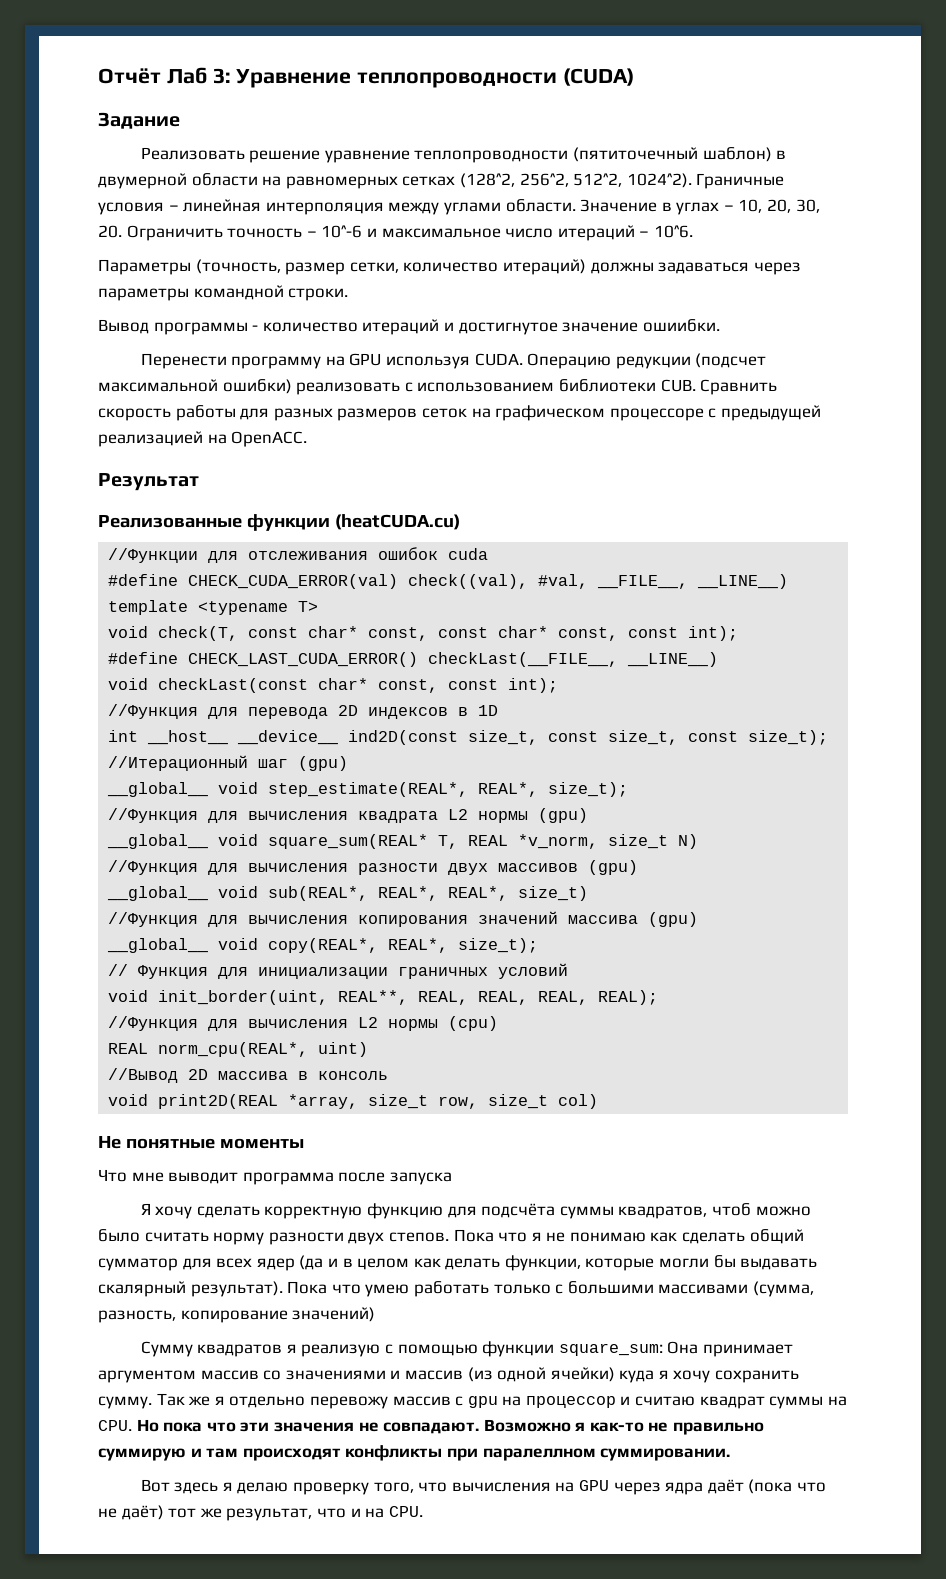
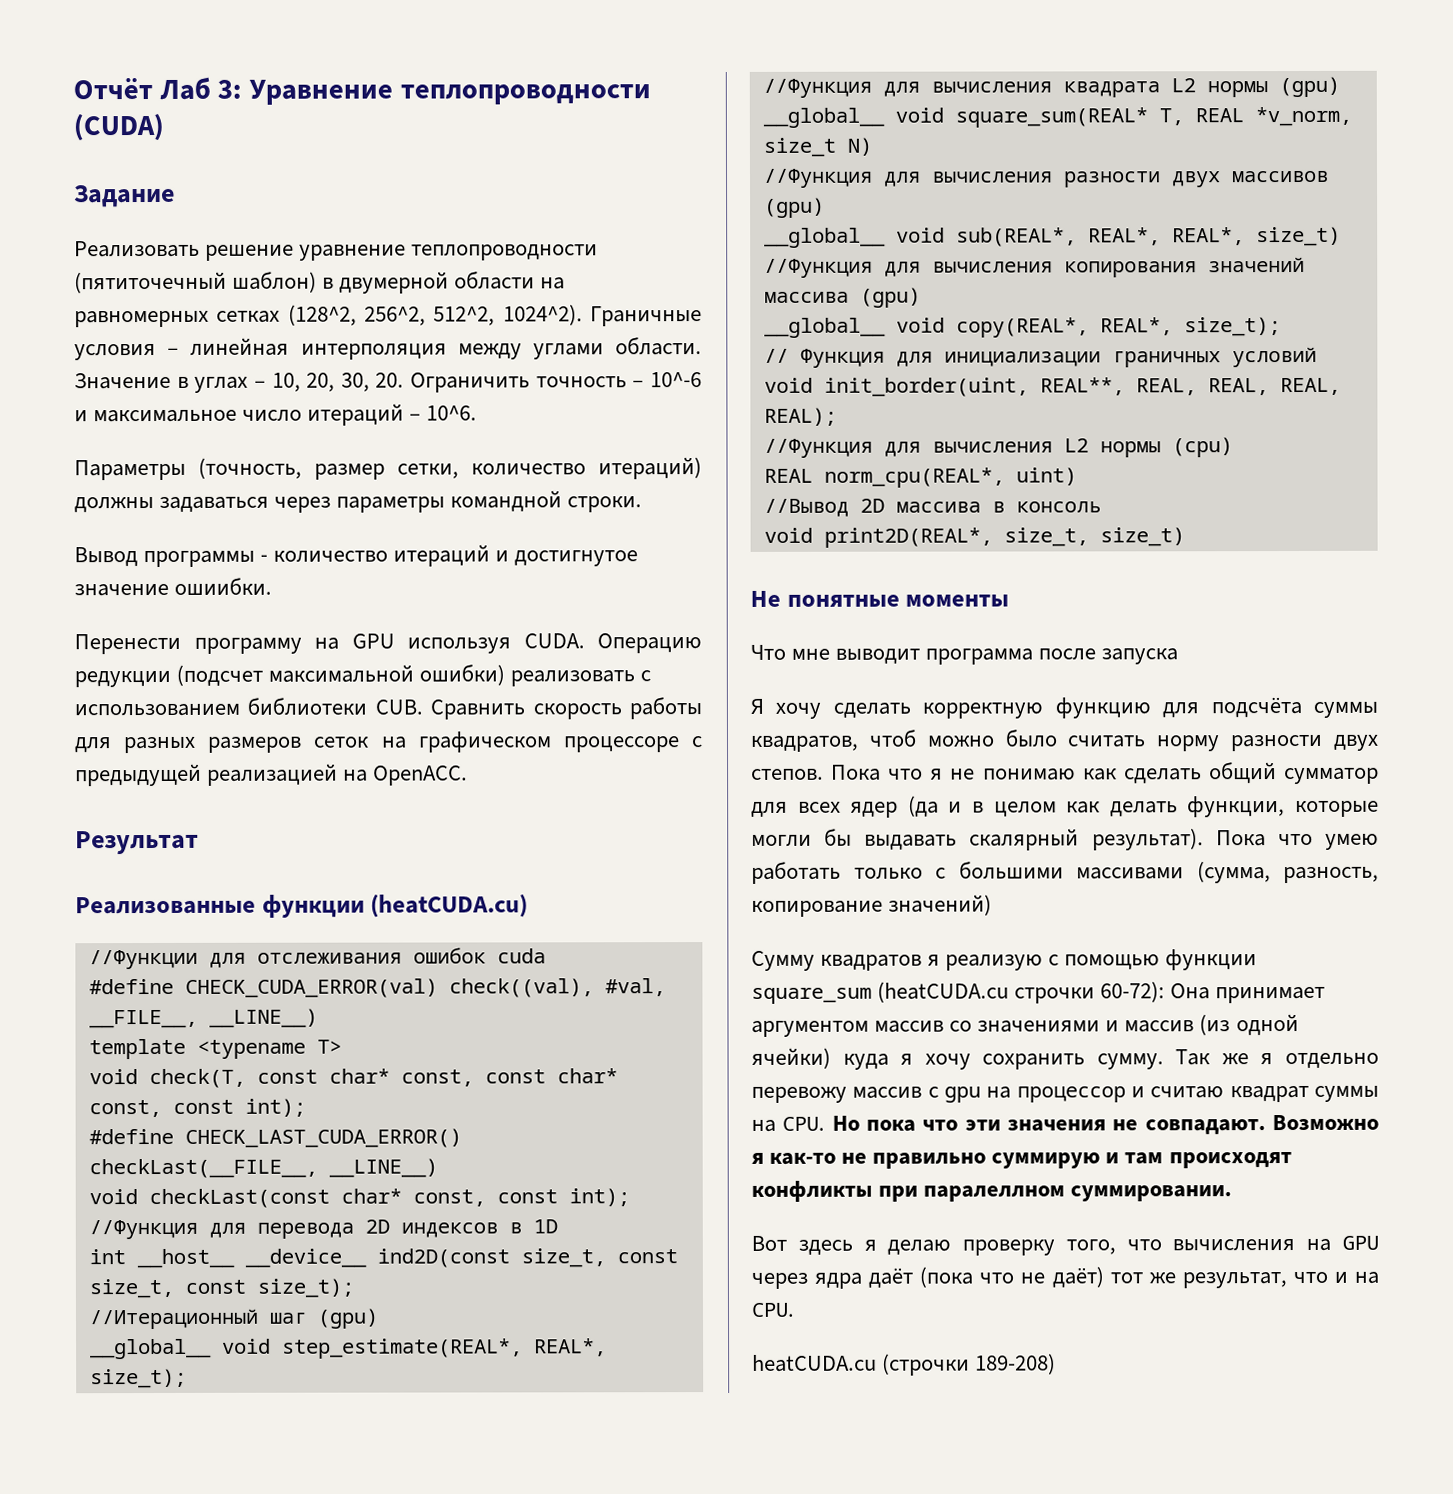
[158,1094,599,1109] print2D(REAL *array, size_t row, size_t col) -> [823,527,1185,548] print2D(REAL*, size_t, size_t)
[558,1343,663,1356] square_sum: -> [751,981,1166,1004] square_sum (heatCUDA.cu строчки 60-72):
(423, 1511) none -> [752,1353,1057,1376] // heatCUDA.cu (строчки 189-208)

